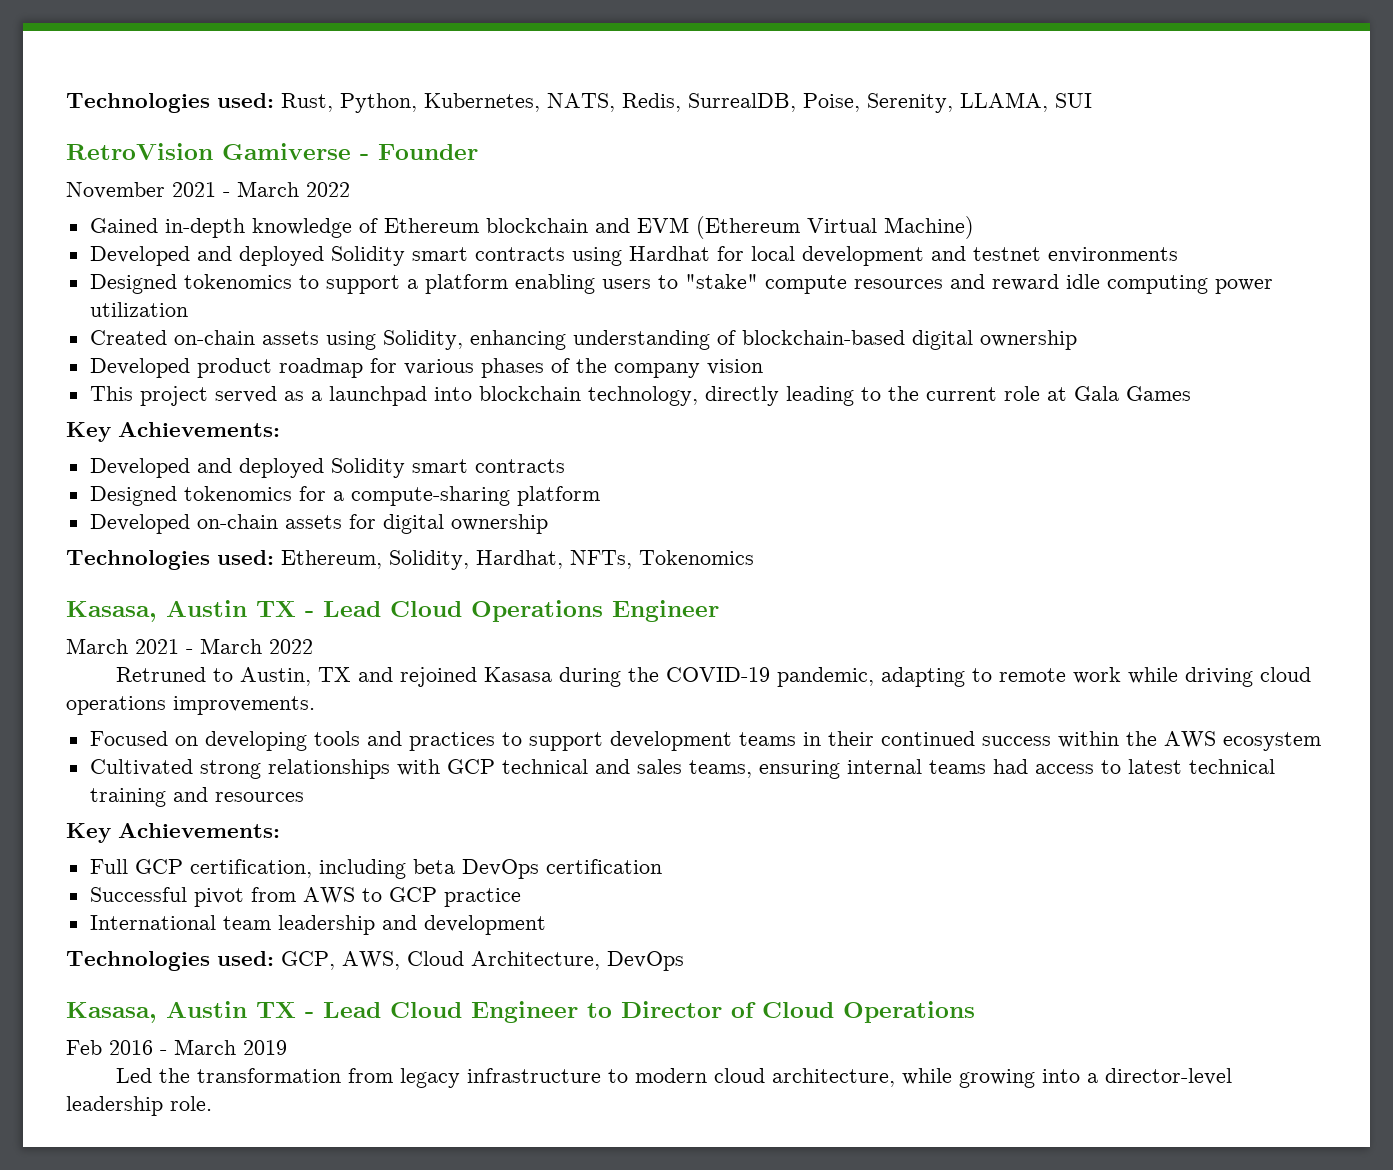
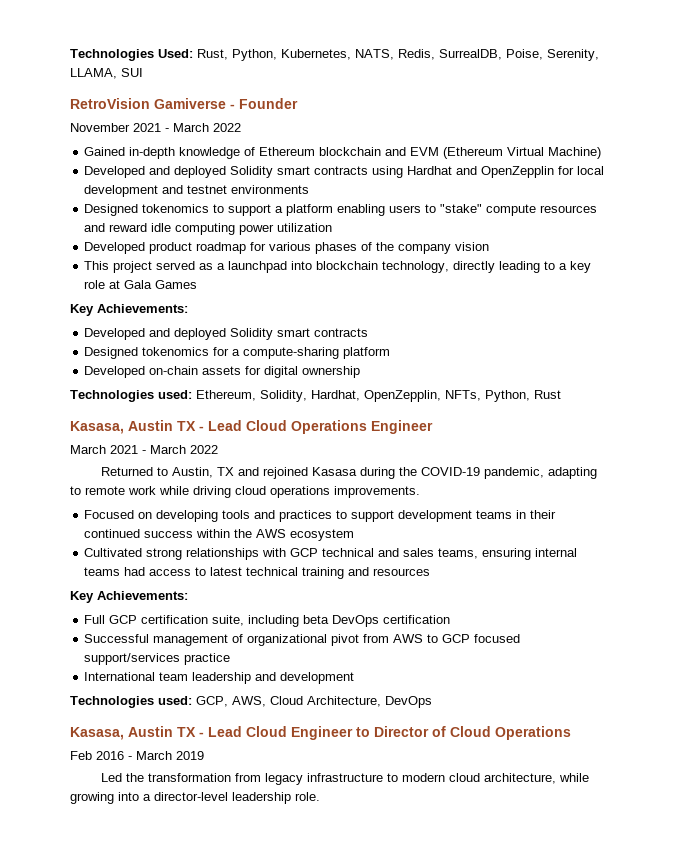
[66,93,274,113] Technologies used: -> [70,49,193,61] Technologies Used:
(710, 253) none -> [456,166,555,178] and OpenZepplin
[89,330,1077,350] // Created on-chain assets using Solidity, enhancing understanding of blockchain-based digital ownership -> (333, 227) none
[887,386,997,401] the current -> [559,261,592,273] a key
[570,550,754,569] NFTs, Tokenomics -> [364,390,561,402] OpenZepplin, NFTs, Python, Rust
[115,667,206,682] Retruned -> [101,467,154,476] Returned
[189,859,312,878] certification, -> [141,615,245,626] certification suite,
(187, 894) none -> [153,634,328,646] management of organizational
(437, 894) none -> [474,634,521,643] [84,653,181,665] focused support/services

